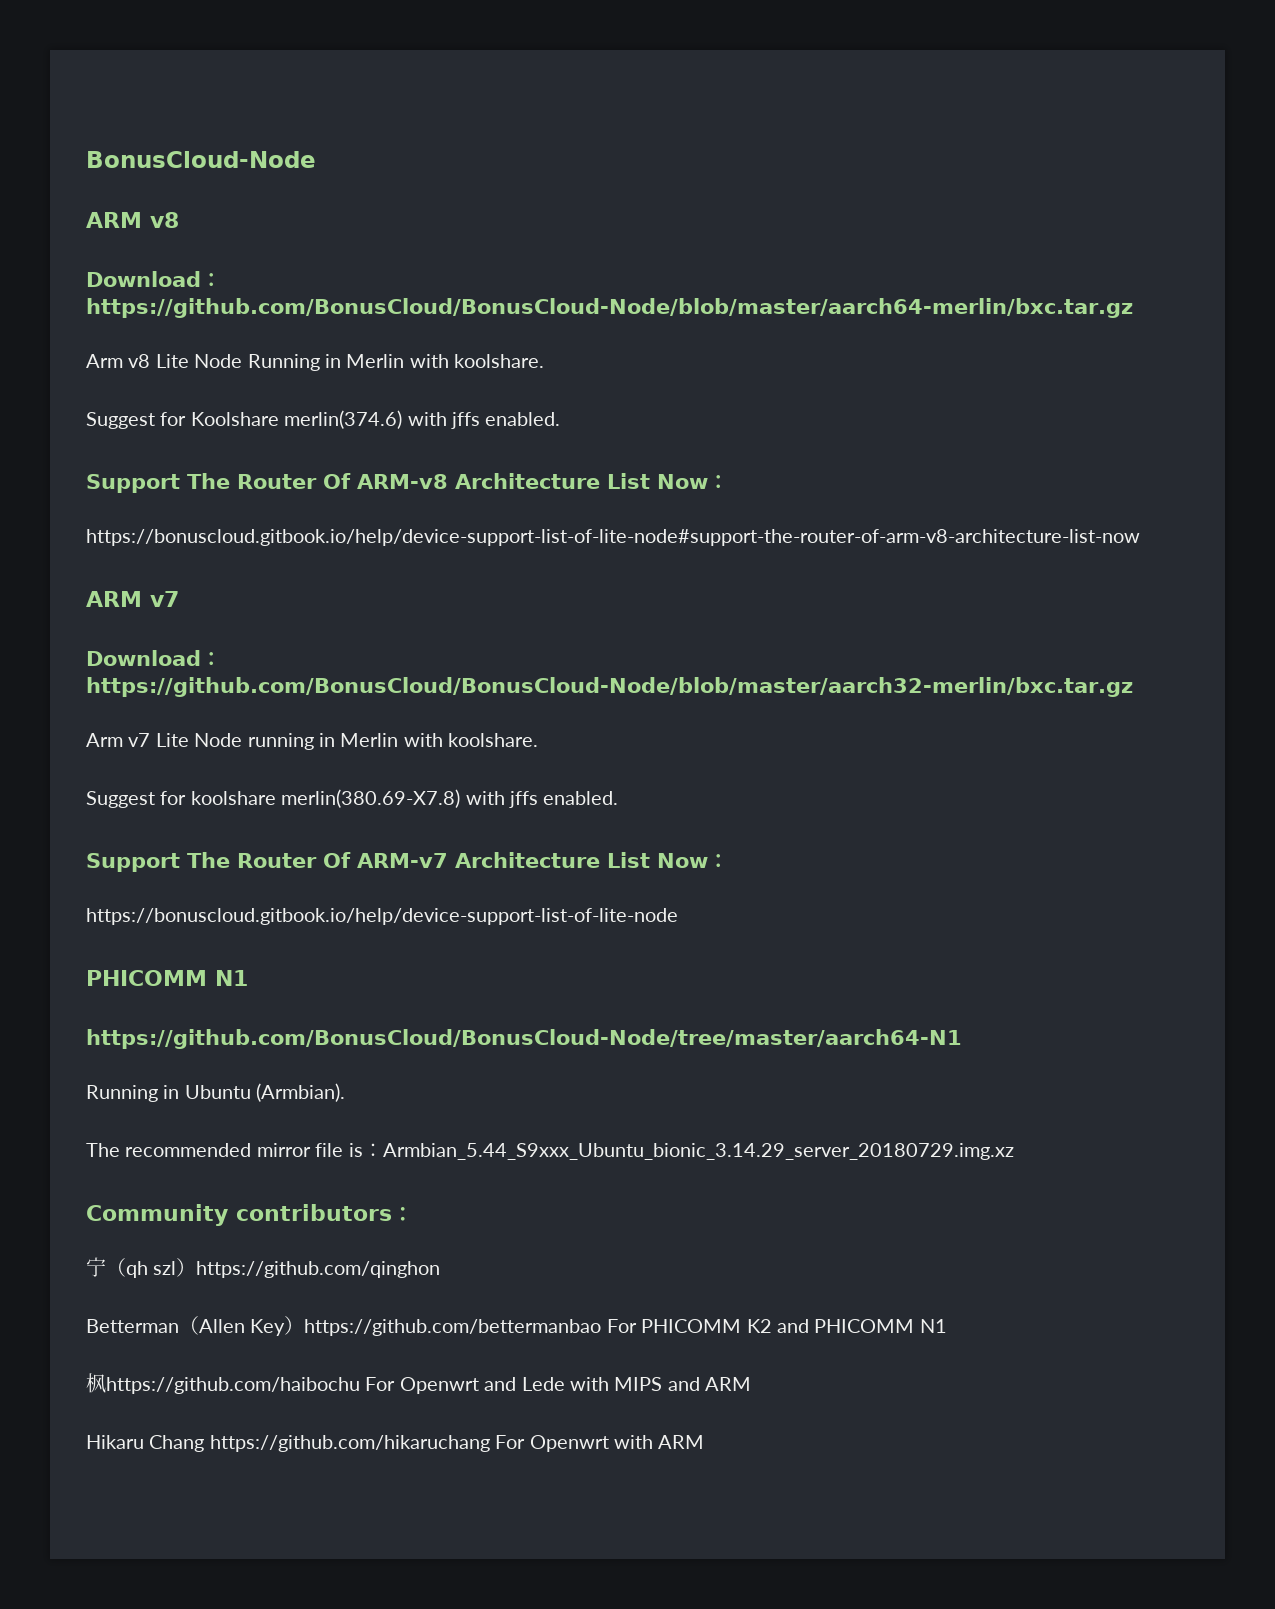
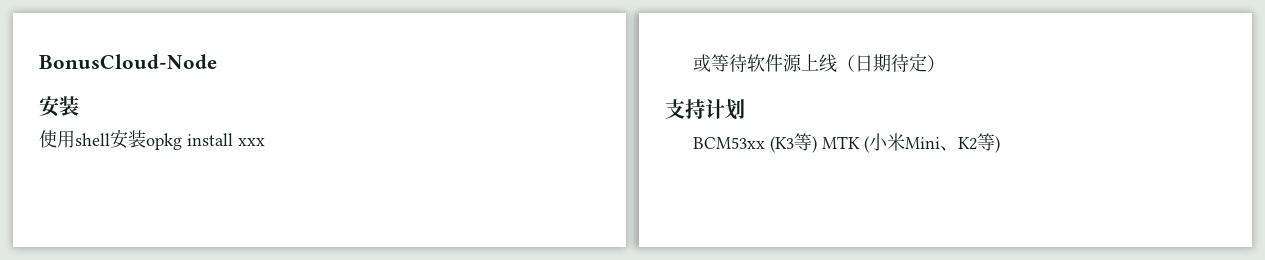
[86,212,179,228] [86,271,222,287] [86,298,1133,318] [86,354,545,371] [86,410,561,429] [86,473,729,493] [86,529,1140,546] [86,591,179,607] [86,650,222,666] [86,677,1133,697] [86,733,539,750] [86,789,619,808] [86,852,729,872] [86,908,678,925] [86,970,248,986] [86,1029,962,1049] [86,1083,346,1102] [86,1143,1014,1160] [86,1204,414,1226] [86,1257,441,1278] [86,1316,947,1336] [86,1373,752,1394] [86,1435,705,1452] ARM v8 // Download：https://github.com/BonusCloud/BonusCloud-Node/blob/master/aarch64-merlin/bxc.tar.gz // Arm v8 Lite Node Running in Merlin with koolshare. // Suggest for Koolshare merlin(374.6) with jffs enabled. // Support The Router Of ARM-v8 Architecture List Now： // https://bonuscloud.gitbook.io/help/device-support-list-of-lite-node#support-the-router-of-arm-v8-architecture-list-now // ARM v7 // Download：https://github.com/BonusCloud/BonusCloud-Node/blob/master/aarch32-merlin/bxc.tar.gz // Arm v7 Lite Node running in Merlin with koolshare. // Suggest for koolshare merlin(380.69-X7.8) with jffs enabled. // Support The Router Of ARM-v7 Architecture List Now： // https://bonuscloud.gitbook.io/help/device-support-list-of-lite-node // PHICOMM N1 // https://github.com/BonusCloud/BonusCloud-Node/tree/master/aarch64-N1 // Running in Ubuntu (Armbian). // The recommended mirror file is：Armbian_5.44_S9xxx_Ubuntu_bionic_3.14.29_server_20180729.img.xz // Community contributors： // 宁（qh szl）https://github.com/qinghon // Betterman（Allen Key）https://github.com/bettermanbao For PHICOMM K2 and PHICOMM N1 // 枫https://github.com/haibochu For Openwrt and Lede with MIPS and ARM // Hikaru Chang https://github.com/hikaruchang For Openwrt with ARM -> [39,96,79,117] [39,129,265,150] [693,53,946,73] [665,99,745,120] [693,133,1001,153] 安装 // 使用shell安装opkg install xxx // 或等待软件源上线（日期待定） // 支持计划 // BCM53xx (K3等) MTK (小米Mini、K2等)

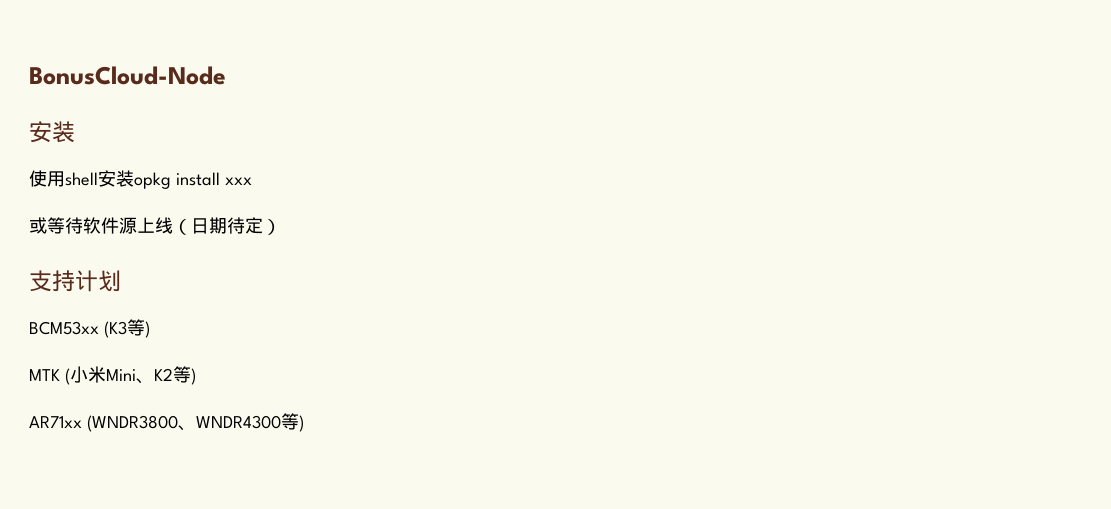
(818, 144) none -> (150, 329) //
(1001, 144) none -> [29,413,304,432] // AR71xx (WNDR3800、WNDR4300等)

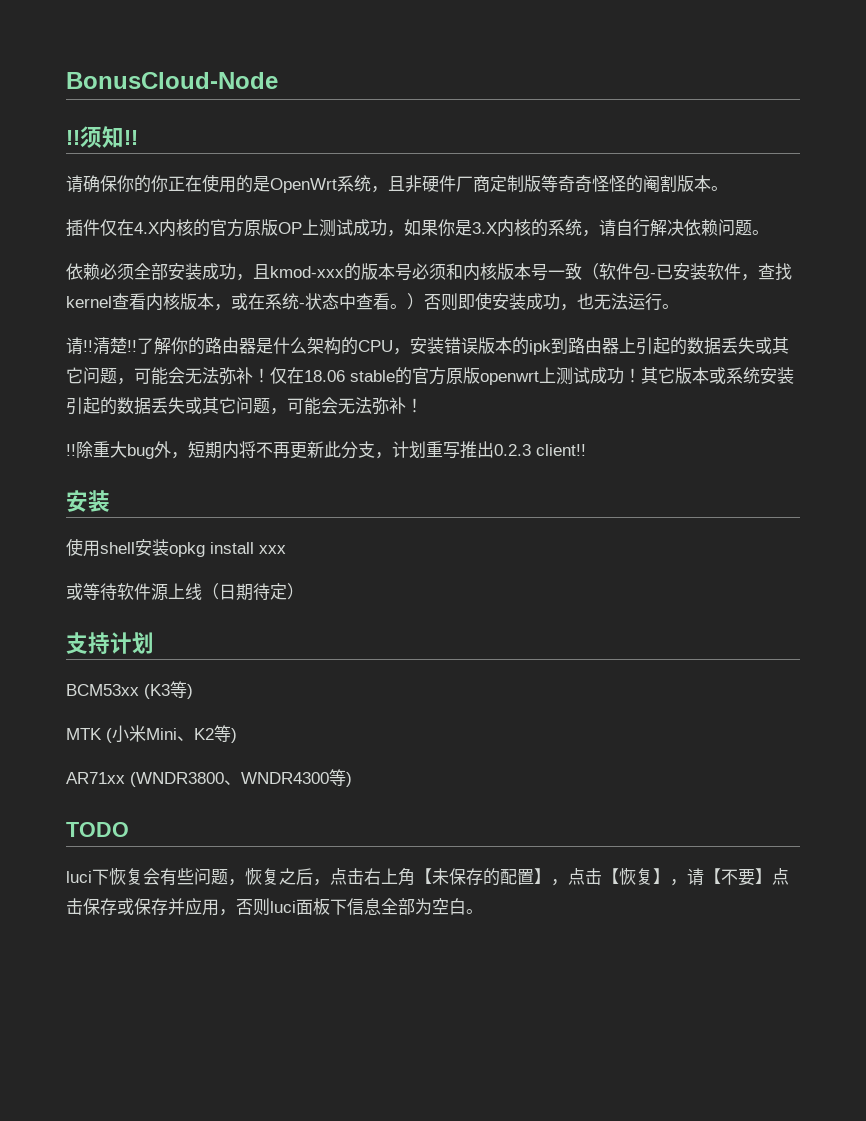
(226, 75) none -> [66,126,138,148] [66,174,728,193] [66,219,769,237] [66,263,792,281] [66,292,679,311] [66,337,789,355] [66,367,794,385] [66,397,423,415] [66,441,586,459] // !!须知!! // 请确保你的你正在使用的是OpenWrt系统，且非硬件厂商定制版等奇奇怪怪的阉割版本。 // 插件仅在4.X内核的官方原版OP上测试成功，如果你是3.X内核的系统，请自行解决依赖问题。 // 依赖必须全部安装成功，且kmod-xxx的版本号必须和内核版本号一致（软件包-已安装软件，查找kernel查看内核版本，或在系统-状态中查看。）否则即使安装成功，也无法运行。 // 请!!清楚!!了解你的路由器是什么架构的CPU，安装错误版本的ipk到路由器上引起的数据丢失或其它问题，可能会无法弥补！仅在18.06 stable的官方原版openwrt上测试成功！其它版本或系统安装引起的数据丢失或其它问题，可能会无法弥补！ // !!除重大bug外，短期内将不再更新此分支，计划重写推出0.2.3 client!!
(304, 423) none -> [66,822,129,837] [66,868,789,886] [66,898,483,916] // TODO // luci下恢复会有些问题，恢复之后，点击右上角【未保存的配置】，点击【恢复】，请【不要】点击保存或保存并应用，否则luci面板下信息全部为空白。

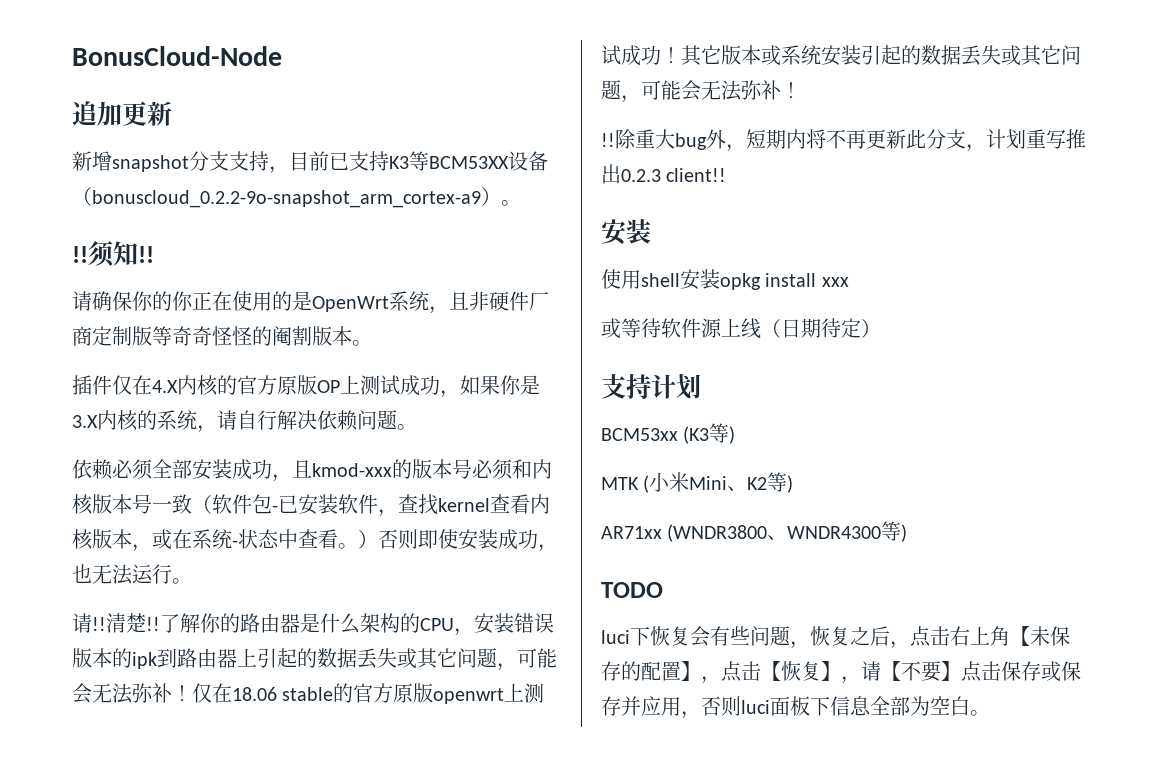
(278, 80) none -> [72,101,172,126] [72,151,548,174] [72,187,521,208] // 追加更新 // 新增snapshot分支支持，目前已支持K3等BCM53XX设备（bonuscloud_0.2.2-9o-snapshot_arm_cortex-a9）。

